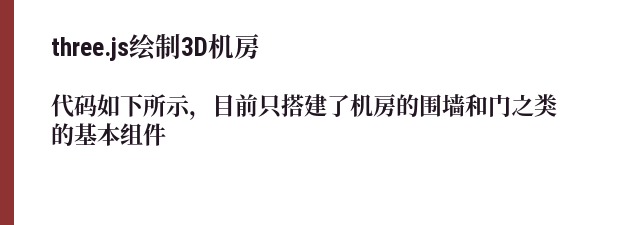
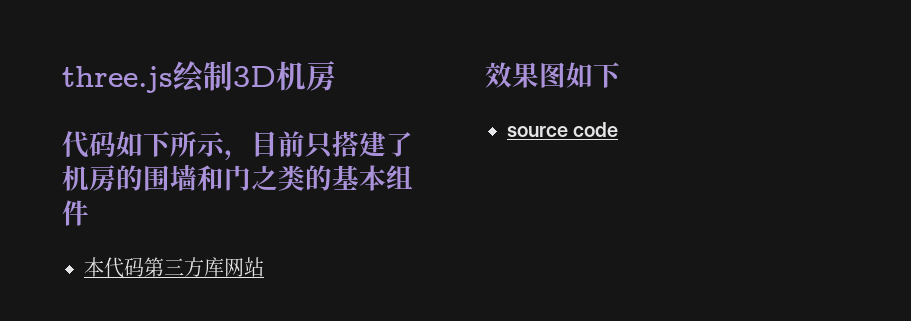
(166, 134) none -> [84,257,264,278] [485,62,620,88] [507,122,619,137] // 本代码第三方库网站 // 效果图如下 // source code

